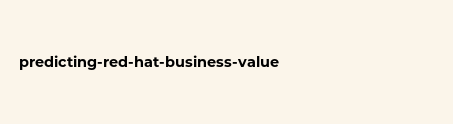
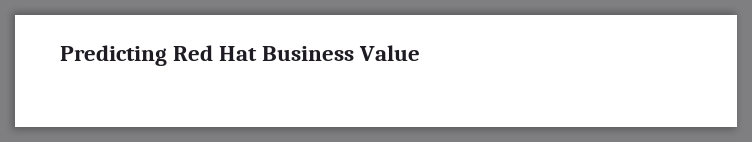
[19,55,279,70] predicting-red-hat-business-value -> [60,45,421,66] Predicting Red Hat Business Value

